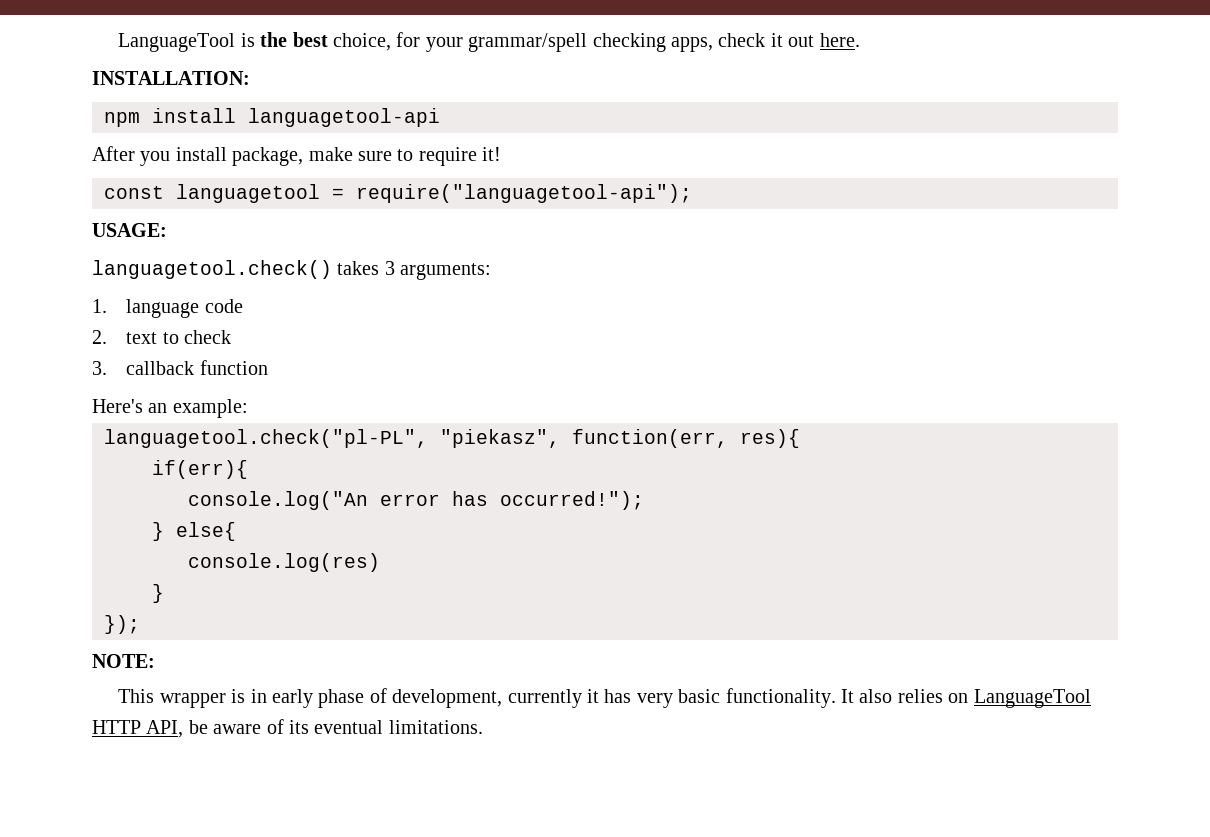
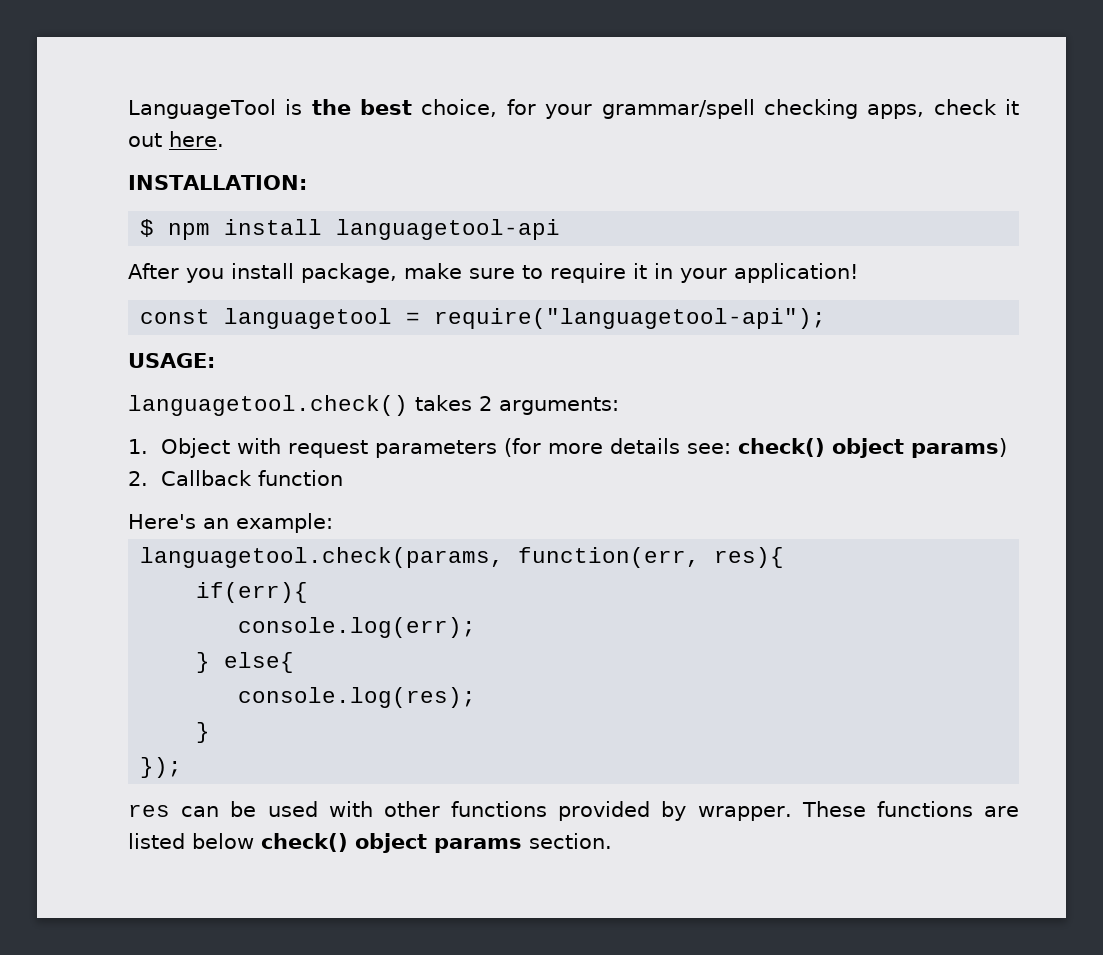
(250, 78) none -> [140,219,155,237] $
[482,147,502,161] it! -> [632,263,858,283] it in your application!
[384,261,395,275] 3 -> [478,396,492,411] 2
[126,299,243,318] [92,330,232,344] [92,361,195,375] language code // 2. text to check // 3. callback -> [160,438,1007,458] [128,470,252,486] Object with request parameters (for more details see: check() object params) // 2. Callback
[104,429,560,448] languagetool.check("pl-PL", "piekasz", -> [140,547,505,568] languagetool.check(params,
[188,491,644,510] console.log("An error has occurred!"); -> [238,617,477,638] console.log(err);
[188,553,380,572] console.log(res) -> [238,687,477,708] console.log(res);
[92,654,155,668] [118,688,1091,708] [92,719,483,738] NOTE: // This wrapper is in early phase of development, currently it has very basic functionality. It also relies on LanguageTool HTTP API, be aware of its eventual limitations. -> [128,801,1020,821] [128,833,612,853] res can be used with other functions provided by wrapper. These functions are listed below check() object params section.

